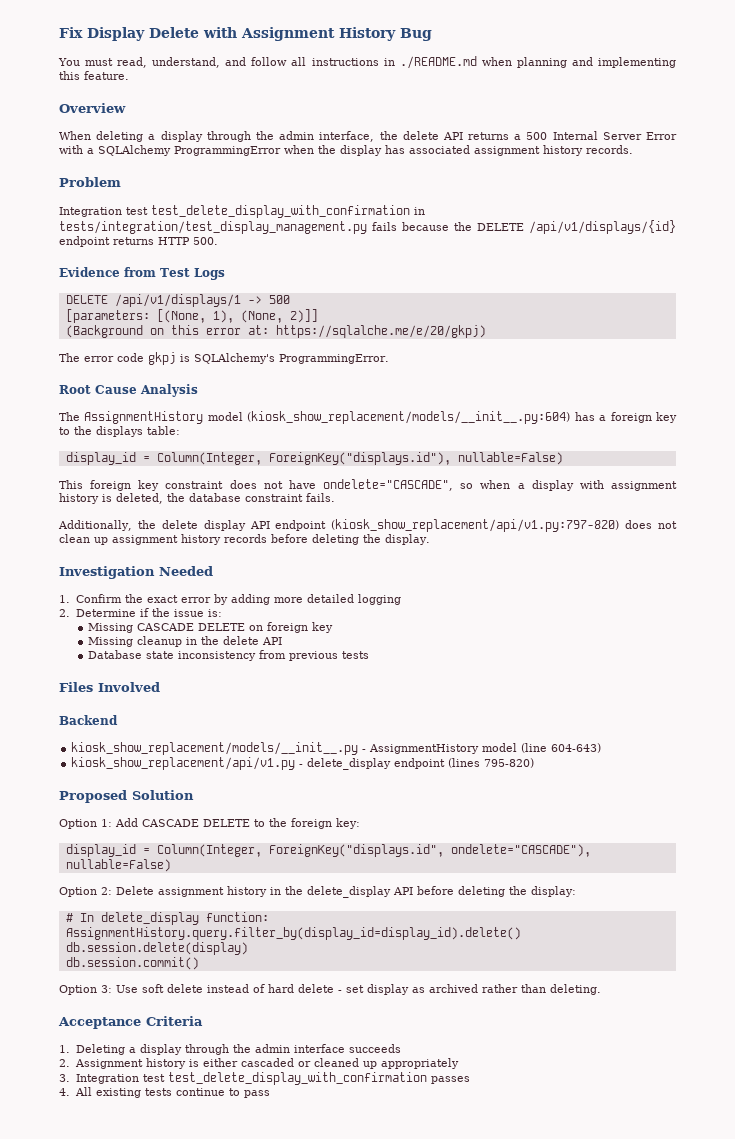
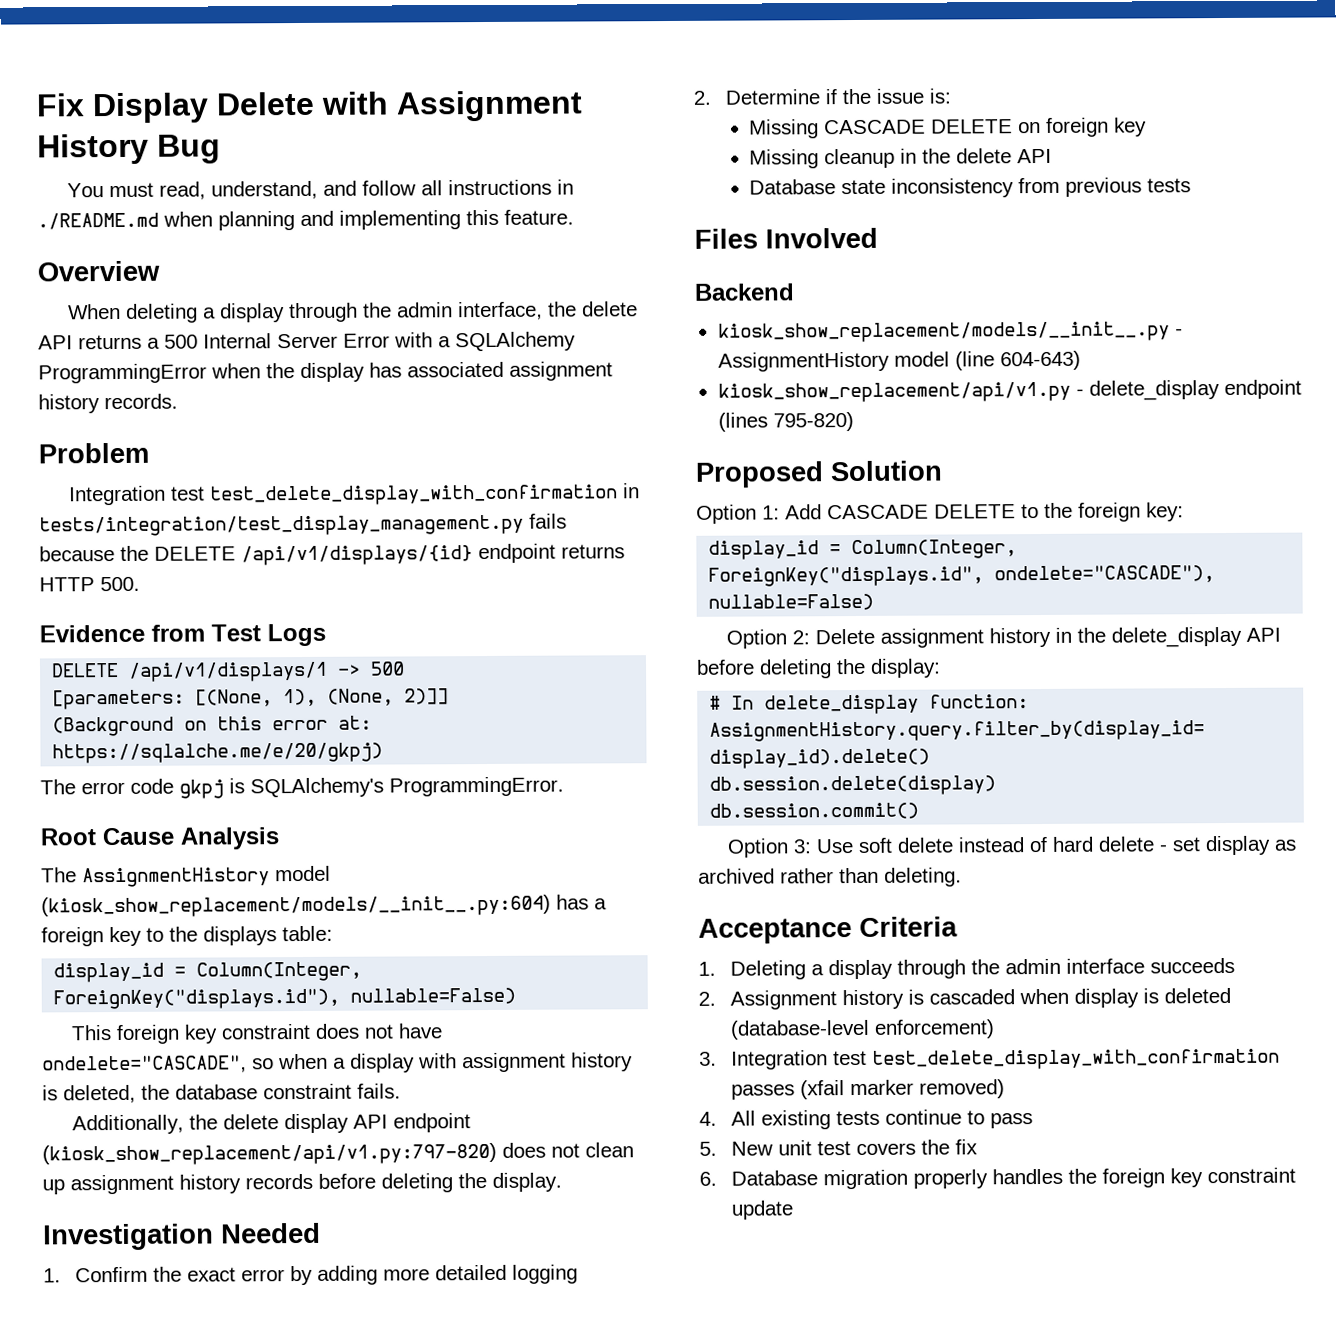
[202,1058,459,1069] either cascaded or cleaned up appropriately -> [929,987,1232,1008] [730,1019,996,1040] cascaded when display is deleted (database-level enforcement)
(470, 1080) none -> [800,1079,1006,1100] (xfail marker removed)
(270, 1094) none -> [699,1139,979,1156] [699,1167,1297,1190] [731,1200,795,1220] // 5. New unit test covers the fix // 6. Database migration properly handles the foreign key constraint update

